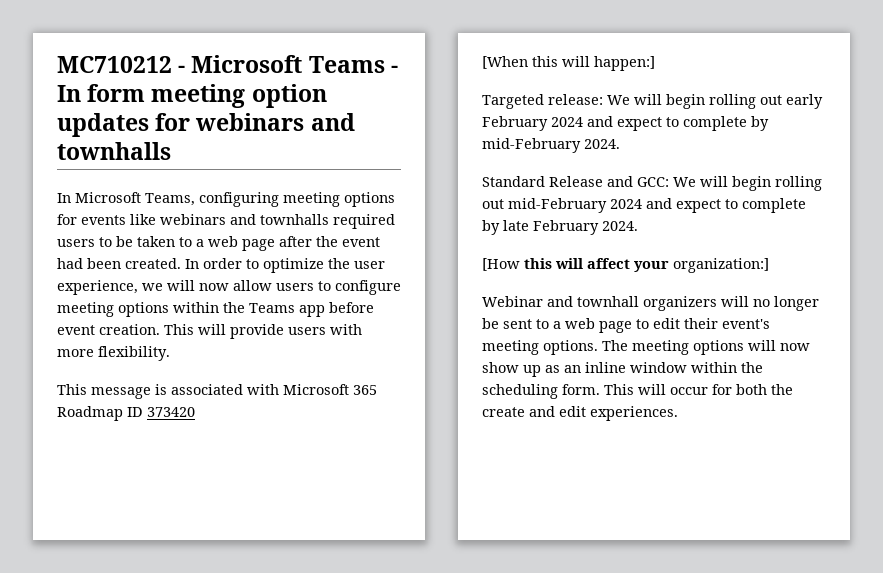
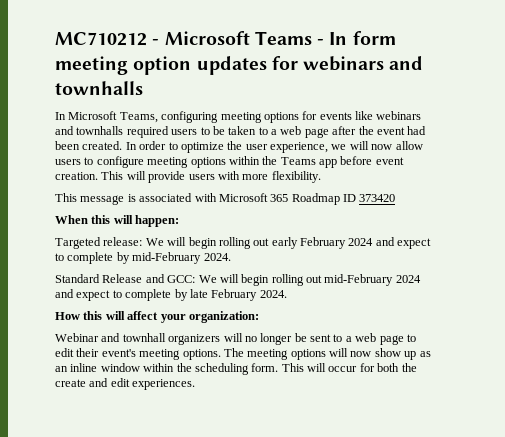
[482,56,655,71] [When this will happen:] -> [55,215,180,227] When this will happen:
[482,258,520,271] [How -> [55,312,80,320] How
[673,258,769,273] organization:] -> [188,311,259,323] organization:

